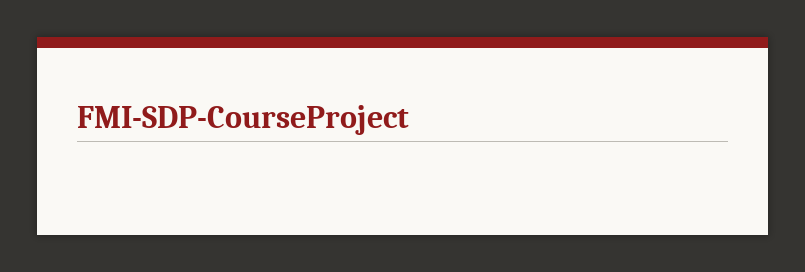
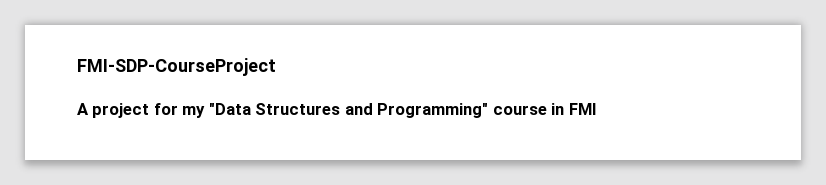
(409, 120) none -> [77,103,597,118] // A project for my "Data Structures and Programming" course in FMI

